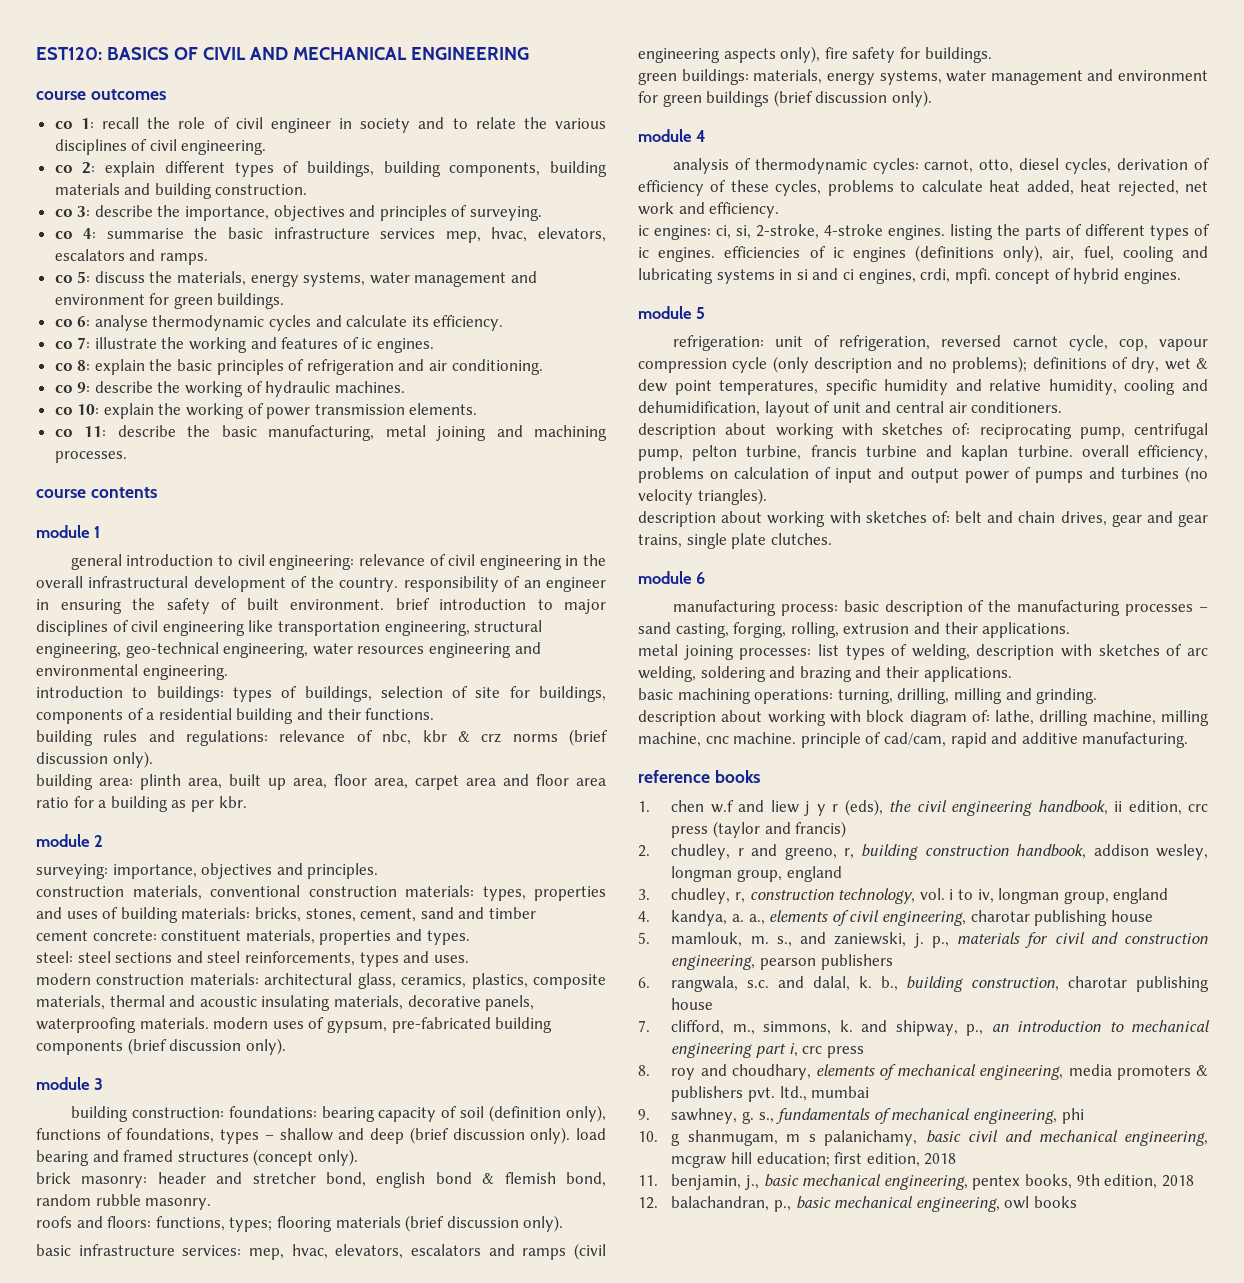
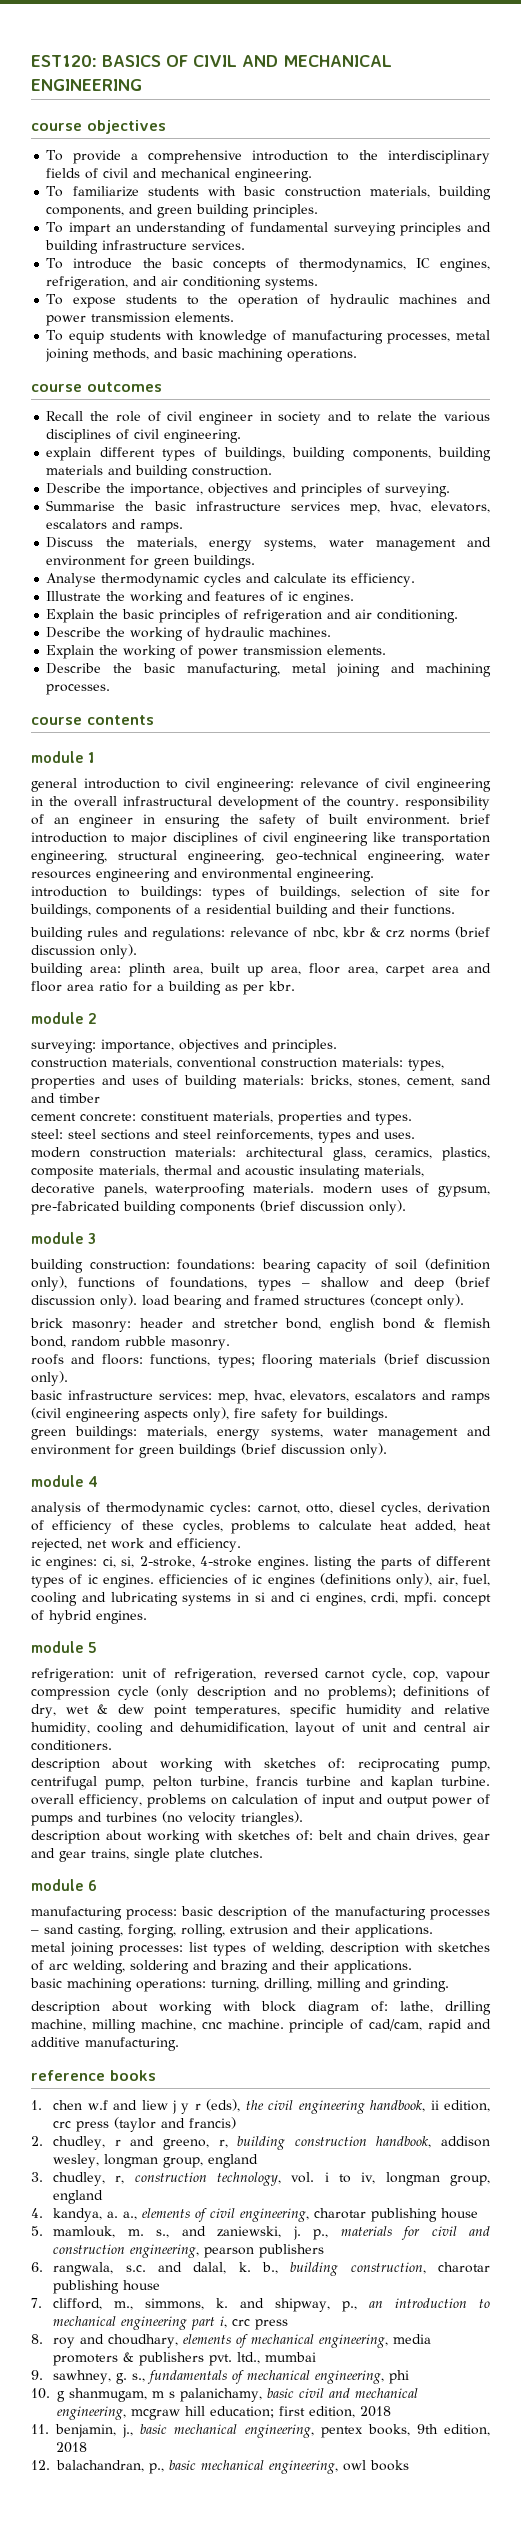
(529, 53) none -> [31,120,166,134] [46,150,490,164] [46,168,313,182] [46,186,491,200] [46,204,319,218] [46,222,491,236] [45,240,246,254] [46,258,490,272] [46,276,319,290] [46,294,492,308] [46,312,235,326] [46,330,490,344] [45,348,358,362] // course objectives // To provide a comprehensive introduction to the interdisciplinary fields of civil and mechanical engineering. // To familiarize students with basic construction materials, building components, and green building principles. // To impart an understanding of fundamental surveying principles and building infrastructure services. // To introduce the basic concepts of thermodynamics, IC engines, refrigeration, and air conditioning systems. // To expose students to the operation of hydraulic machines and power transmission elements. // To equip students with knowledge of manufacturing processes, metal joining methods, and basic machining operations.
[54,117,140,129] co 1: recall -> [46,411,84,421] Recall
[54,162,96,174] co 2: -> (242, 436) none
[54,205,153,217] co 3: describe -> [46,483,102,494] Describe
[54,228,184,239] co 4: summarise -> [46,500,116,511] Summarise
[54,271,145,283] co 5: discuss -> [46,537,94,548] Discuss
[54,315,148,331] co 6: analyse -> [46,573,97,587] Analyse
[54,337,157,349] co 7: illustrate -> [46,591,102,601] Illustrate
[54,359,145,375] co 8: explain -> [46,609,95,623] Explain
[54,381,153,393] co 9: describe -> [46,627,102,638] Describe
[54,403,154,419] co 10: explain -> [46,645,95,659] Explain
[54,425,176,437] co 11: describe -> [46,663,102,674] Describe

